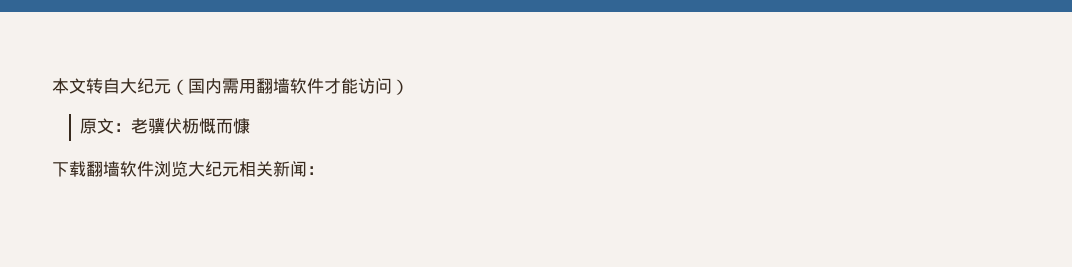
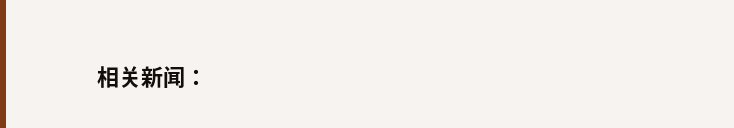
[52,78,409,95] [80,118,251,134] [52,161,239,177] 本文转自大纪元（国内需用翻墙软件才能访问） // 原文：老骥伏枥慨而慷 // 下载翻墙软件浏览大纪元 -> (97, 77) none

